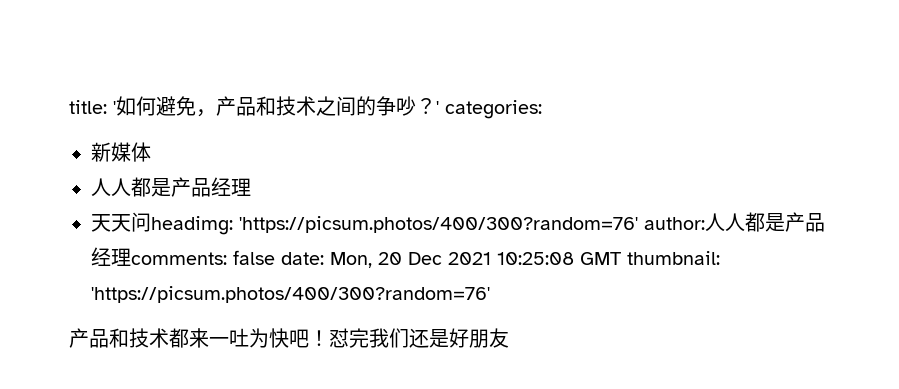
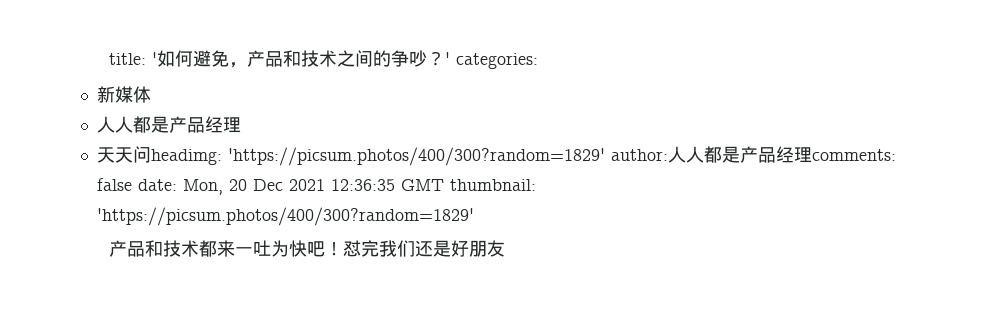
[239,216,638,233] 'https://picsum.photos/400/300?random=76' -> [227,147,605,166] 'https://picsum.photos/400/300?random=1829'
[497,252,574,265] 10:25:08 -> [330,179,395,191] 12:36:35
[91,286,490,303] 'https://picsum.photos/400/300?random=76' -> [96,207,474,226] 'https://picsum.photos/400/300?random=1829'

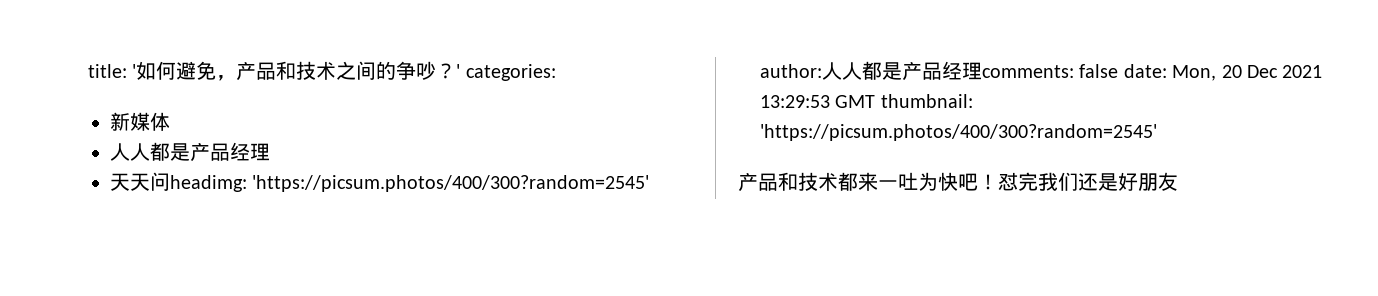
[227,147,605,166] 'https://picsum.photos/400/300?random=1829' -> [252,175,650,192] 'https://picsum.photos/400/300?random=2545'
[330,179,395,191] 12:36:35 -> [760,95,830,108] 13:29:53
[96,207,474,226] 'https://picsum.photos/400/300?random=1829' -> [760,124,1157,141] 'https://picsum.photos/400/300?random=2545'

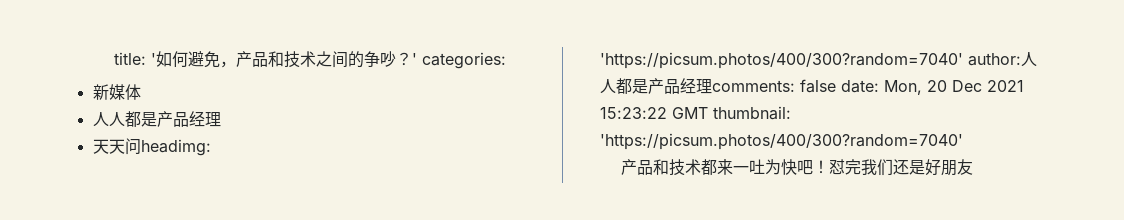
[252,175,650,192] 'https://picsum.photos/400/300?random=2545' -> [599,52,963,69] 'https://picsum.photos/400/300?random=7040'
[760,95,830,108] 13:29:53 -> [599,107,667,119] 15:23:22
[760,124,1157,141] 'https://picsum.photos/400/300?random=2545' -> [599,133,963,150] 'https://picsum.photos/400/300?random=7040'

